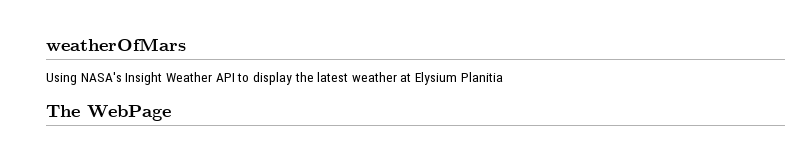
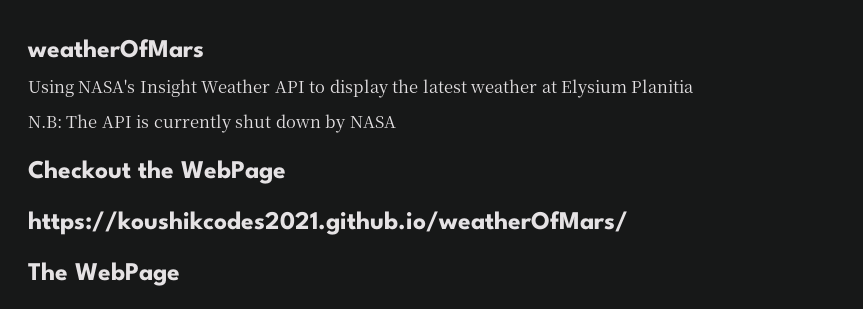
(503, 77) none -> [28,114,396,133] [28,160,286,184] [28,211,628,235] // N.B: The API is currently shut down by NASA // Checkout the WebPage // https://koushikcodes2021.github.io/weatherOfMars/

